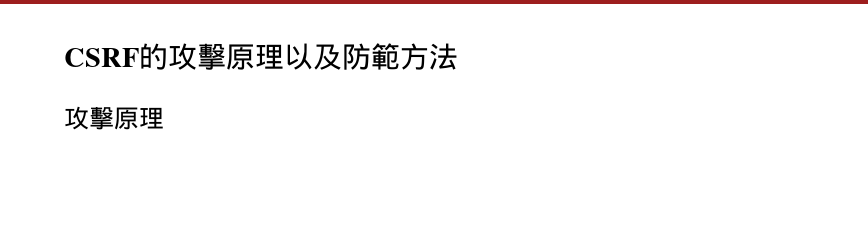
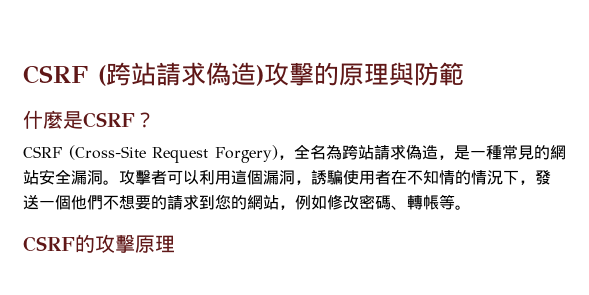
[64,43,458,70] CSRF的攻擊原理以及防範方法 // -> [23,62,464,86] [23,110,155,129] [23,144,566,163] [23,169,551,185] [23,194,471,210] [23,234,95,253] CSRF (跨站請求偽造)攻擊的原理與防範 // 什麼是CSRF？ // CSRF (Cross-Site Request Forgery)，全名為跨站請求偽造，是一種常見的網站安全漏洞。攻擊者可以利用這個漏洞，誘騙使用者在不知情的情況下，發送一個他們不想要的請求到您的網站，例如修改密碼、轉帳等。 // CSRF的

